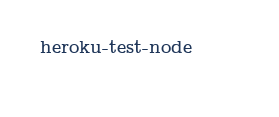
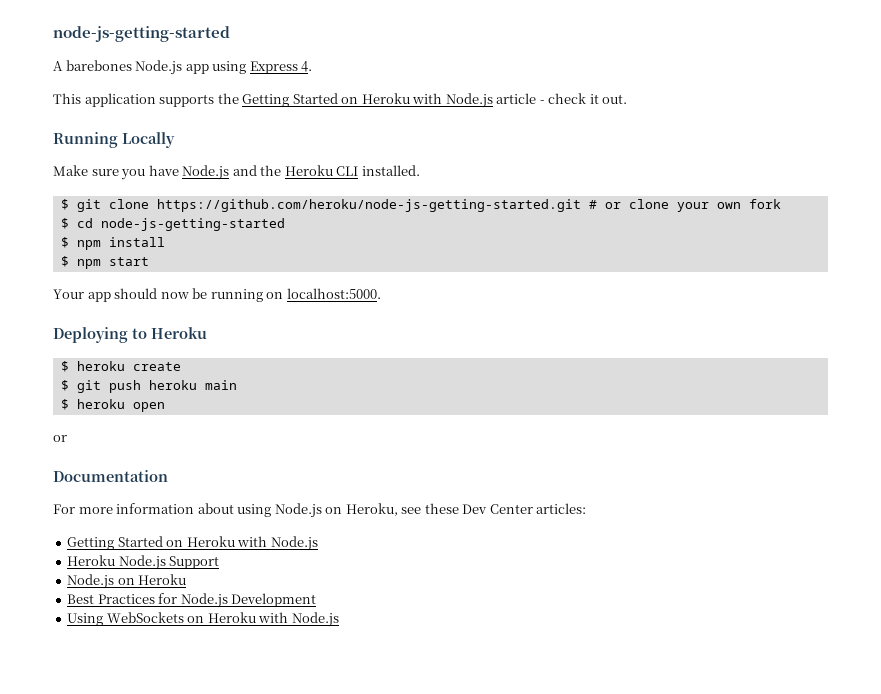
[40,40,192,53] heroku-test-node -> [53,26,230,42] [53,60,313,75] [53,93,628,108] [53,132,175,148] [53,165,420,180] [60,199,781,212] [60,218,285,231] [60,237,165,250] [60,256,149,269] [53,288,381,302] [53,327,207,343] [60,361,181,372] [60,380,237,393] [60,399,165,412] [53,435,67,442] [53,470,168,482] [53,503,587,518] [67,536,318,551] [67,555,220,570] [67,574,187,589] [67,593,317,608] [67,612,339,627] node-js-getting-started // A barebones Node.js app using Express 4. // This application supports the Getting Started on Heroku with Node.js article - check it out. // Running Locally // Make sure you have Node.js and the Heroku CLI installed. // $ git clone https://github.com/heroku/node-js-getting-started.git # or clone your own fork // $ cd node-js-getting-started // $ npm install // $ npm start // Your app should now be running on localhost:5000. // Deploying to Heroku // $ heroku create // $ git push heroku main // $ heroku open // or // Documentation // For more information about using Node.js on Heroku, see these Dev Center articles: // Getting Started on Heroku with Node.js // Heroku Node.js Support // Node.js on Heroku // Best Practices for Node.js Development // Using WebSockets on Heroku with Node.js

